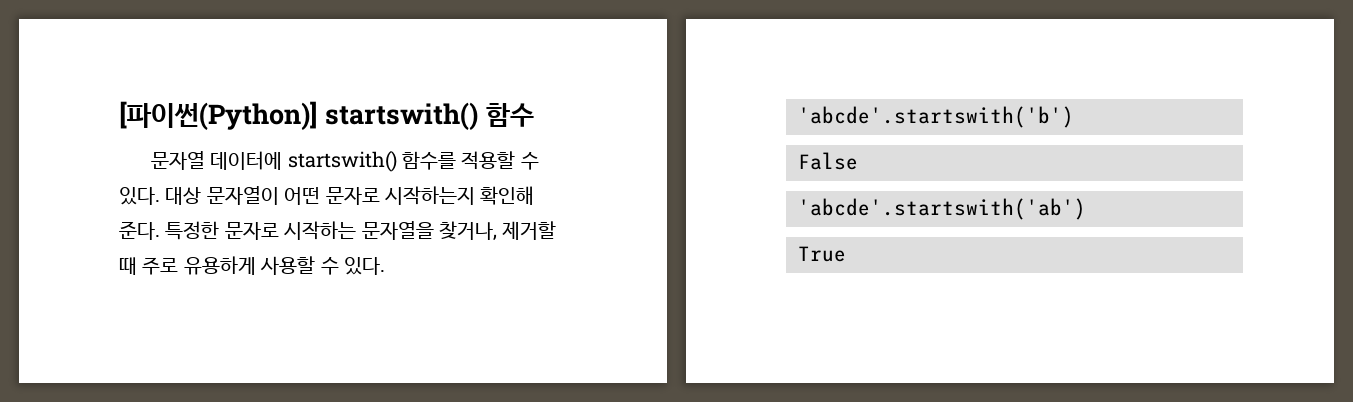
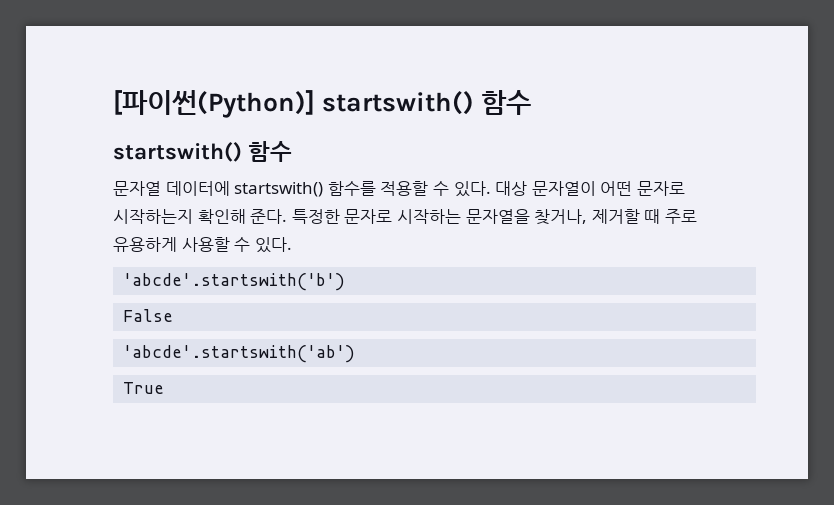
(534, 115) none -> [113,141,293,162] // startswith() 함수

